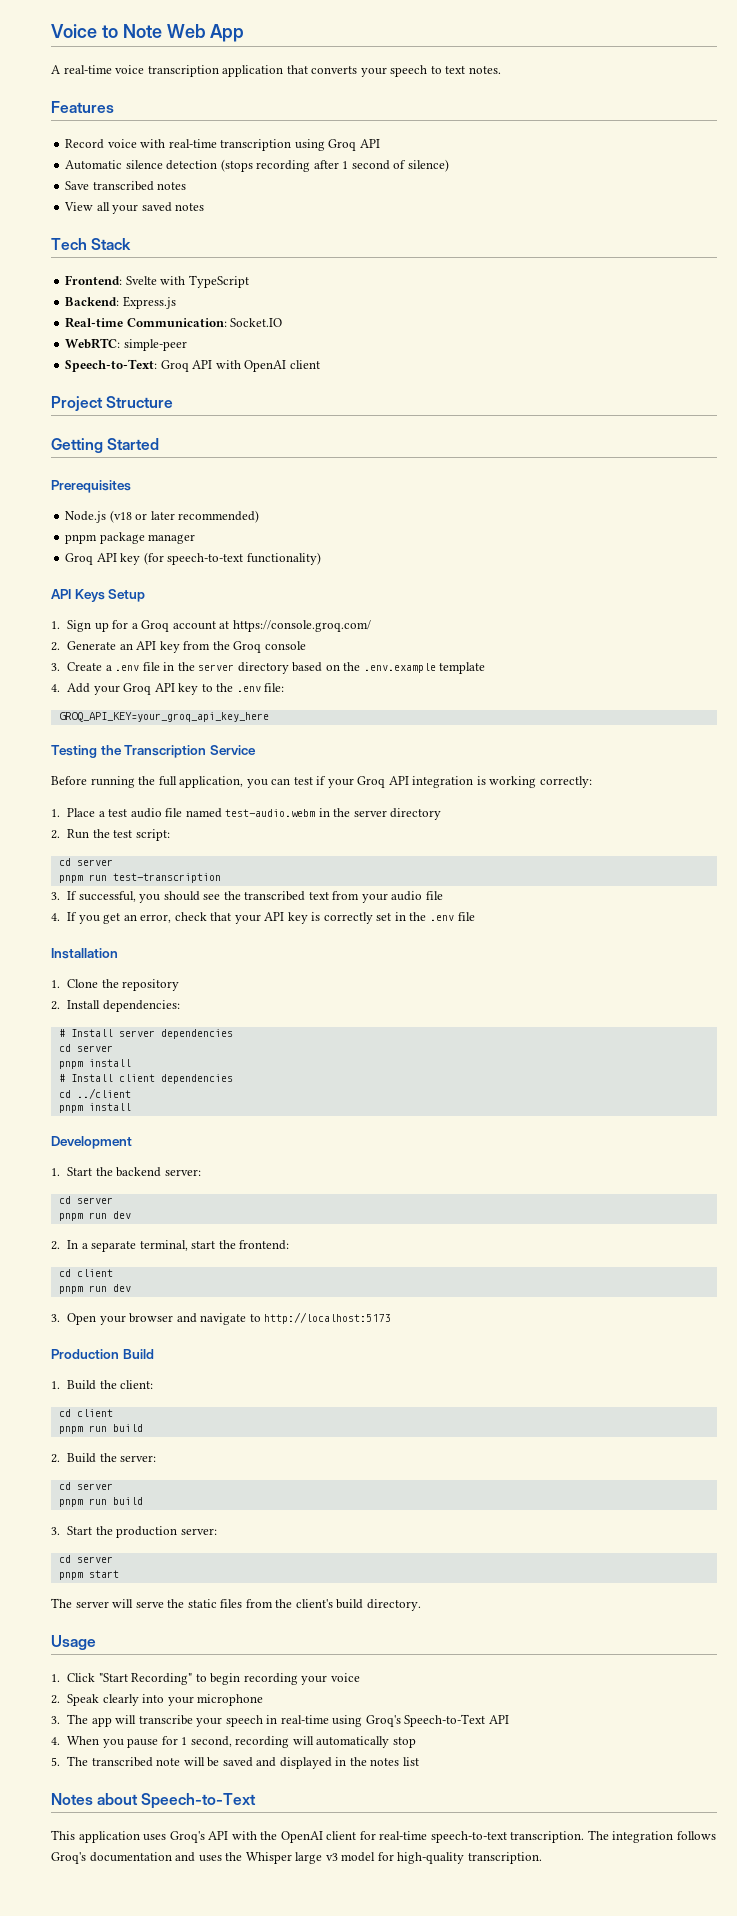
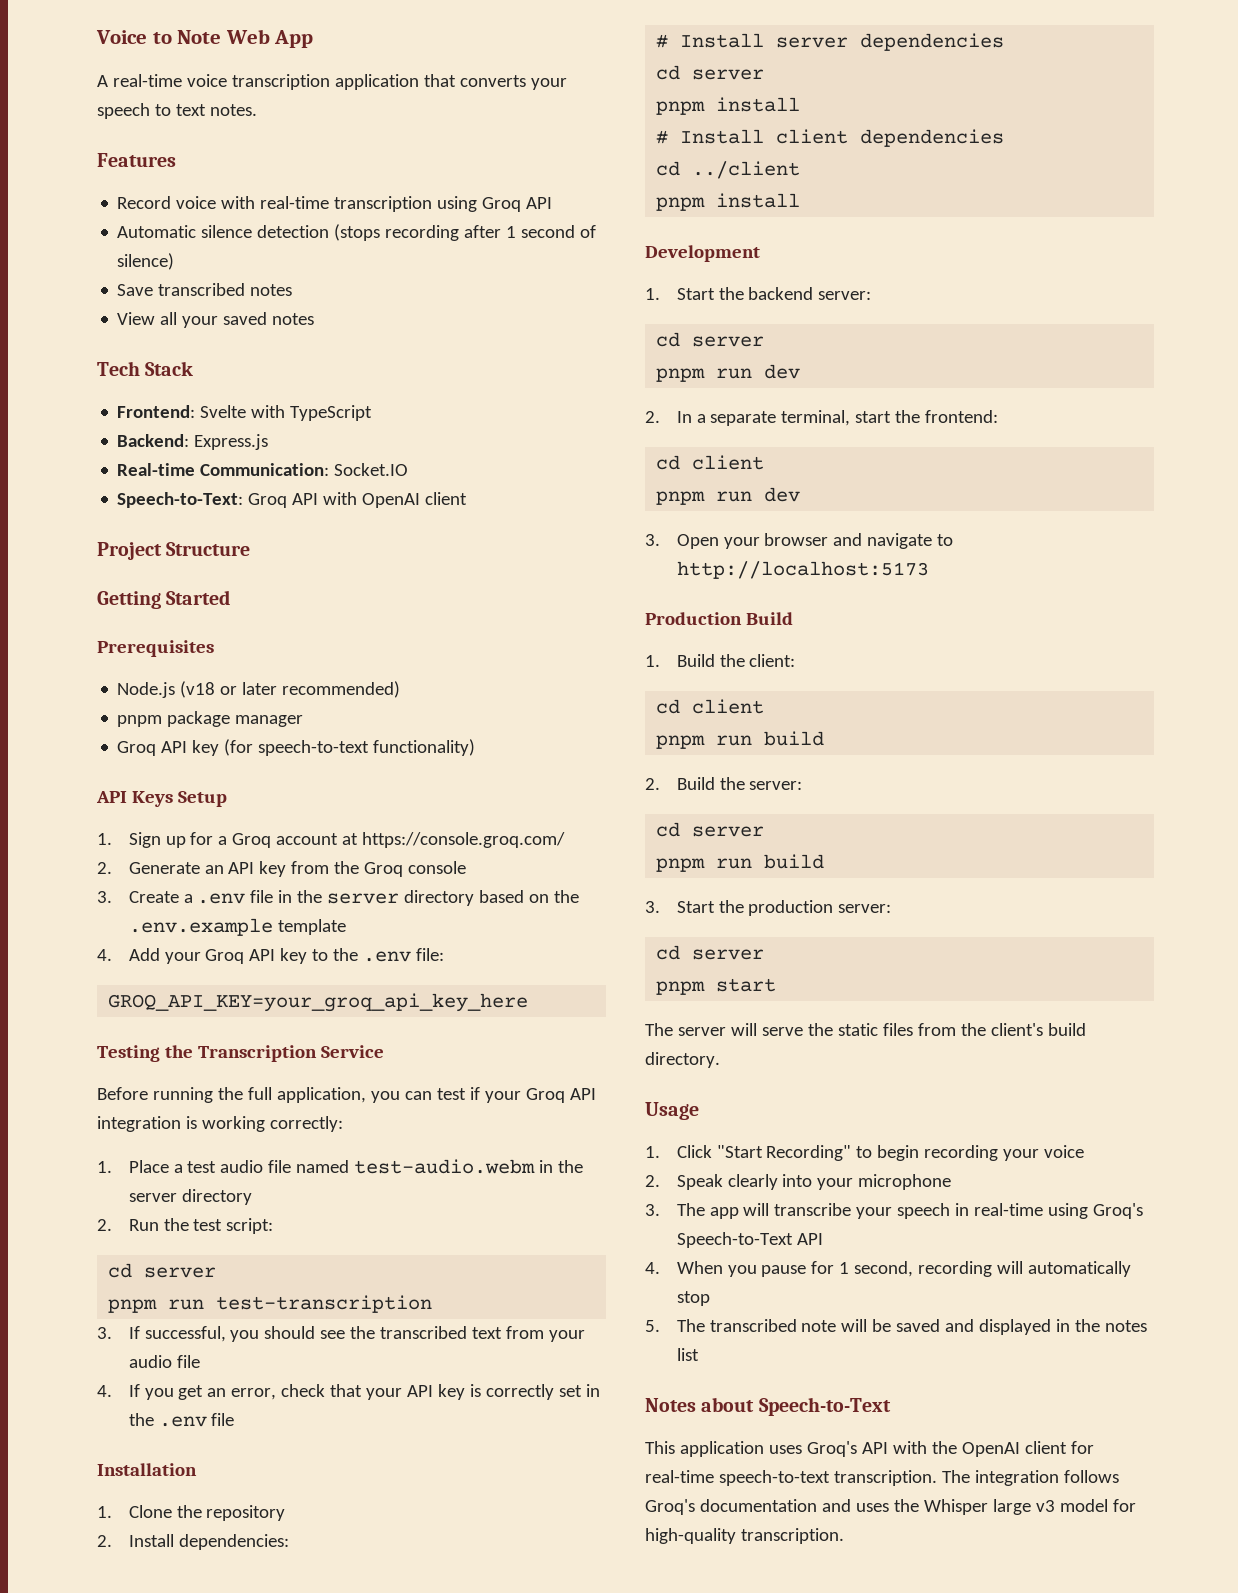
[65,338,187,351] // WebRTC: simple-peer -> (409, 469) none

